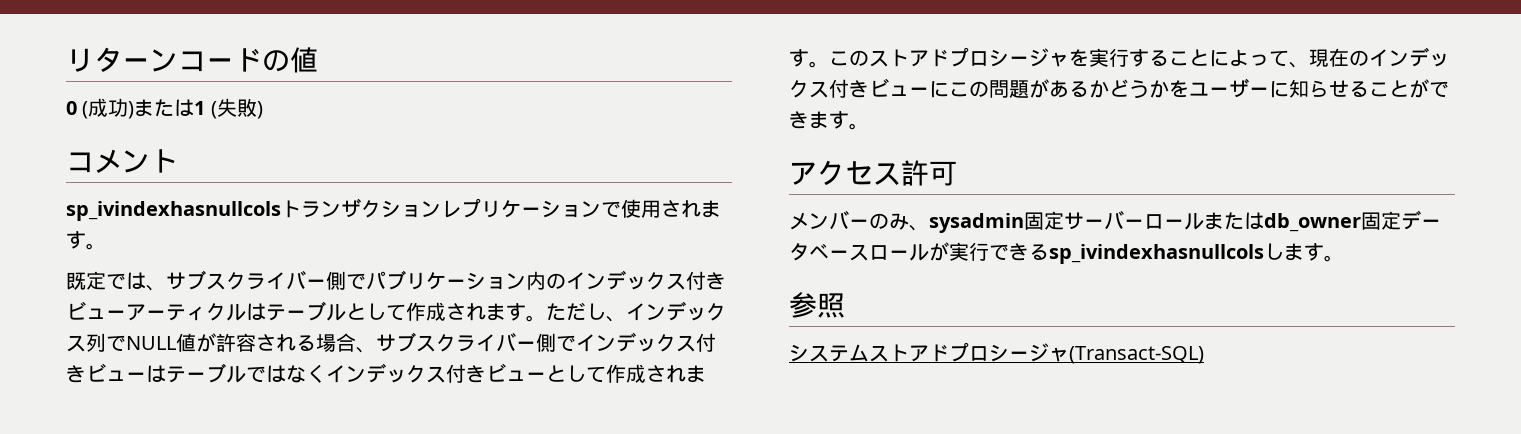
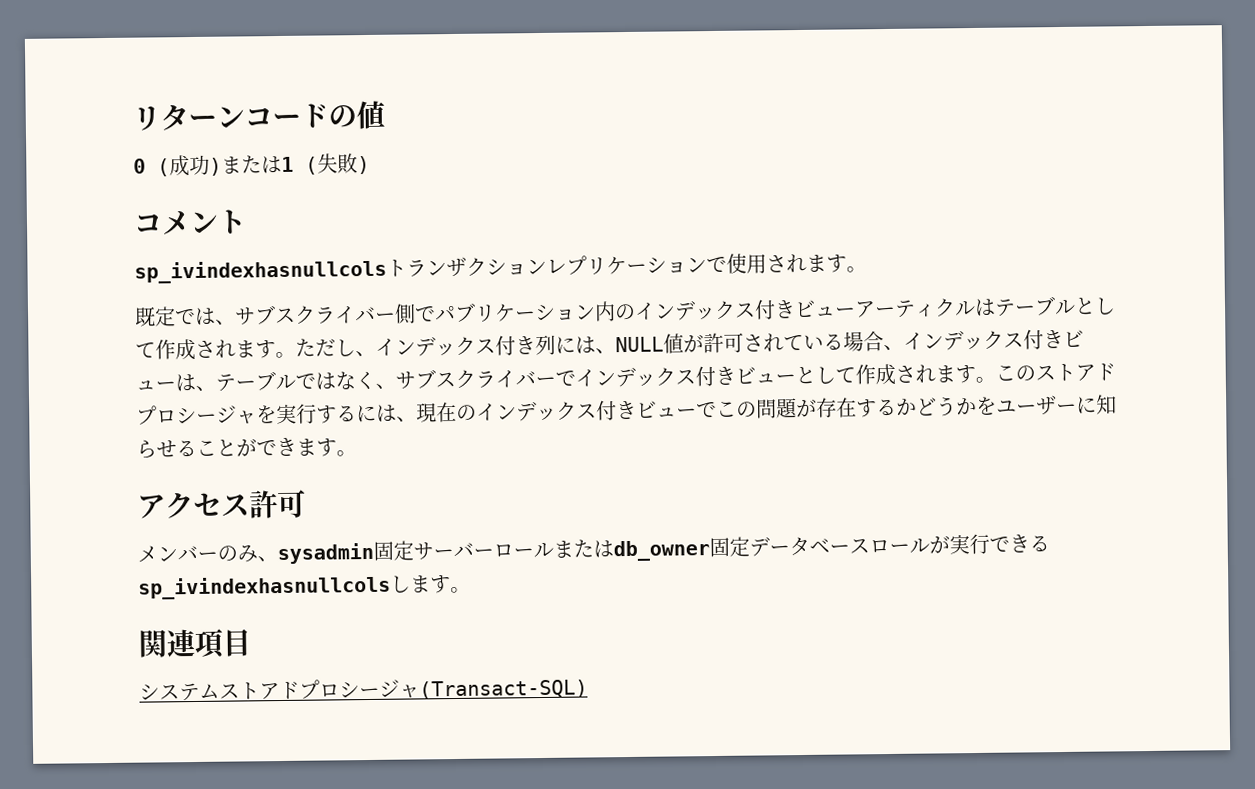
[86,332,576,353] 列でNULL値が許容される場合、サブスクライバー側で -> [495,331,904,356] 付き列には、NULL値が許可されている場合、
(166, 374) none -> [195,385,216,391] 、
(326, 373) none -> [375,369,576,389] 、サブスクライバーで
[1169,49,1289,67] ことによって -> [356,404,397,423] には
[929,81,949,98] に -> [696,401,717,418] で
[1049,80,1069,98] あ -> [816,397,877,418] 存在す
[789,292,845,318] 参照 -> [138,628,251,658] 関連項目

